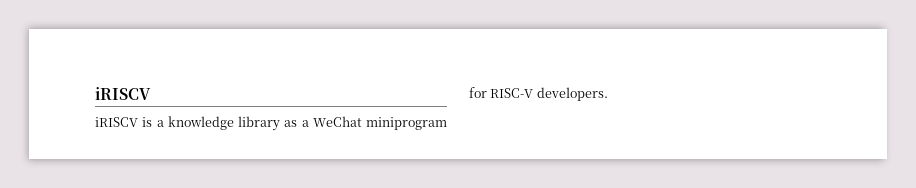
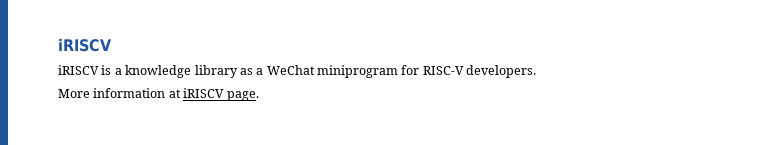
(608, 94) none -> [58,88,259,101] // More information at iRISCV page.

